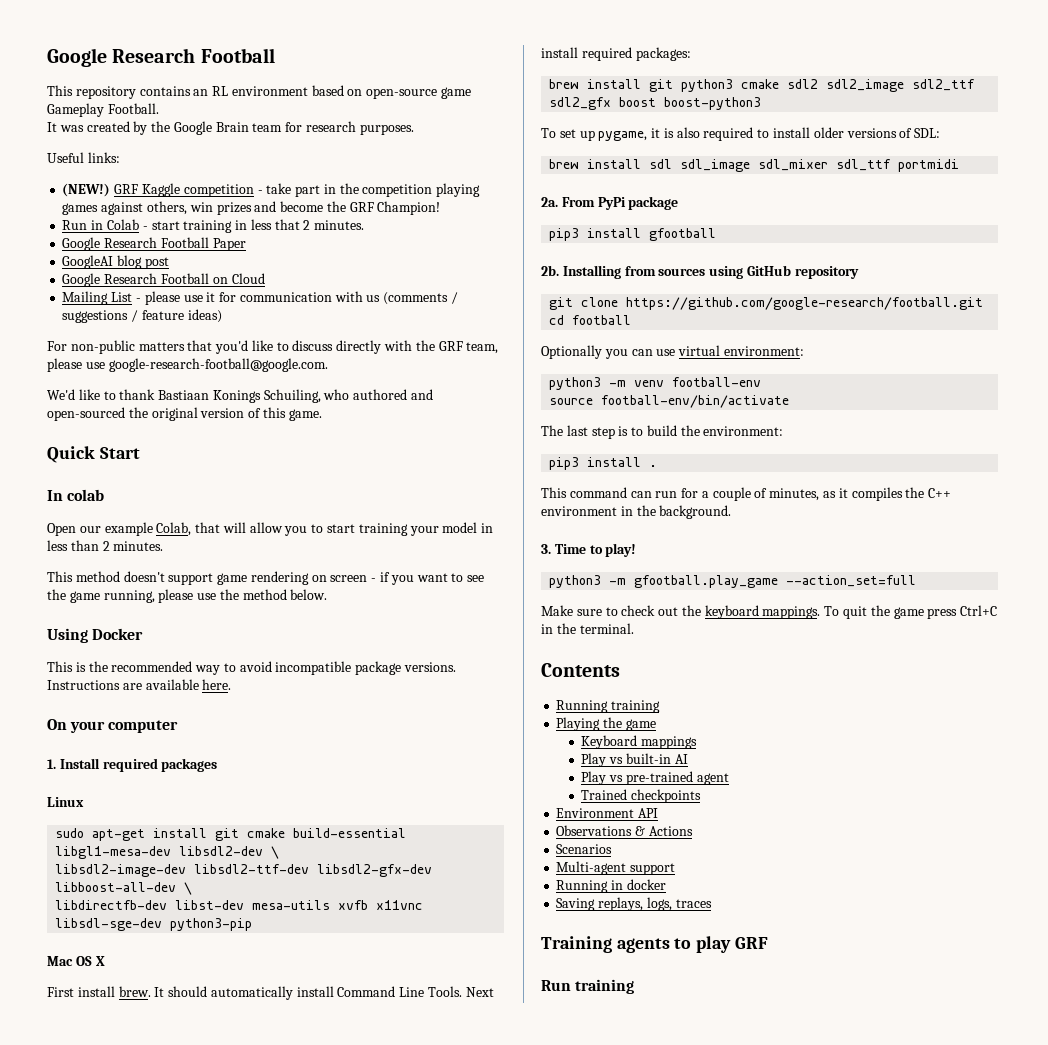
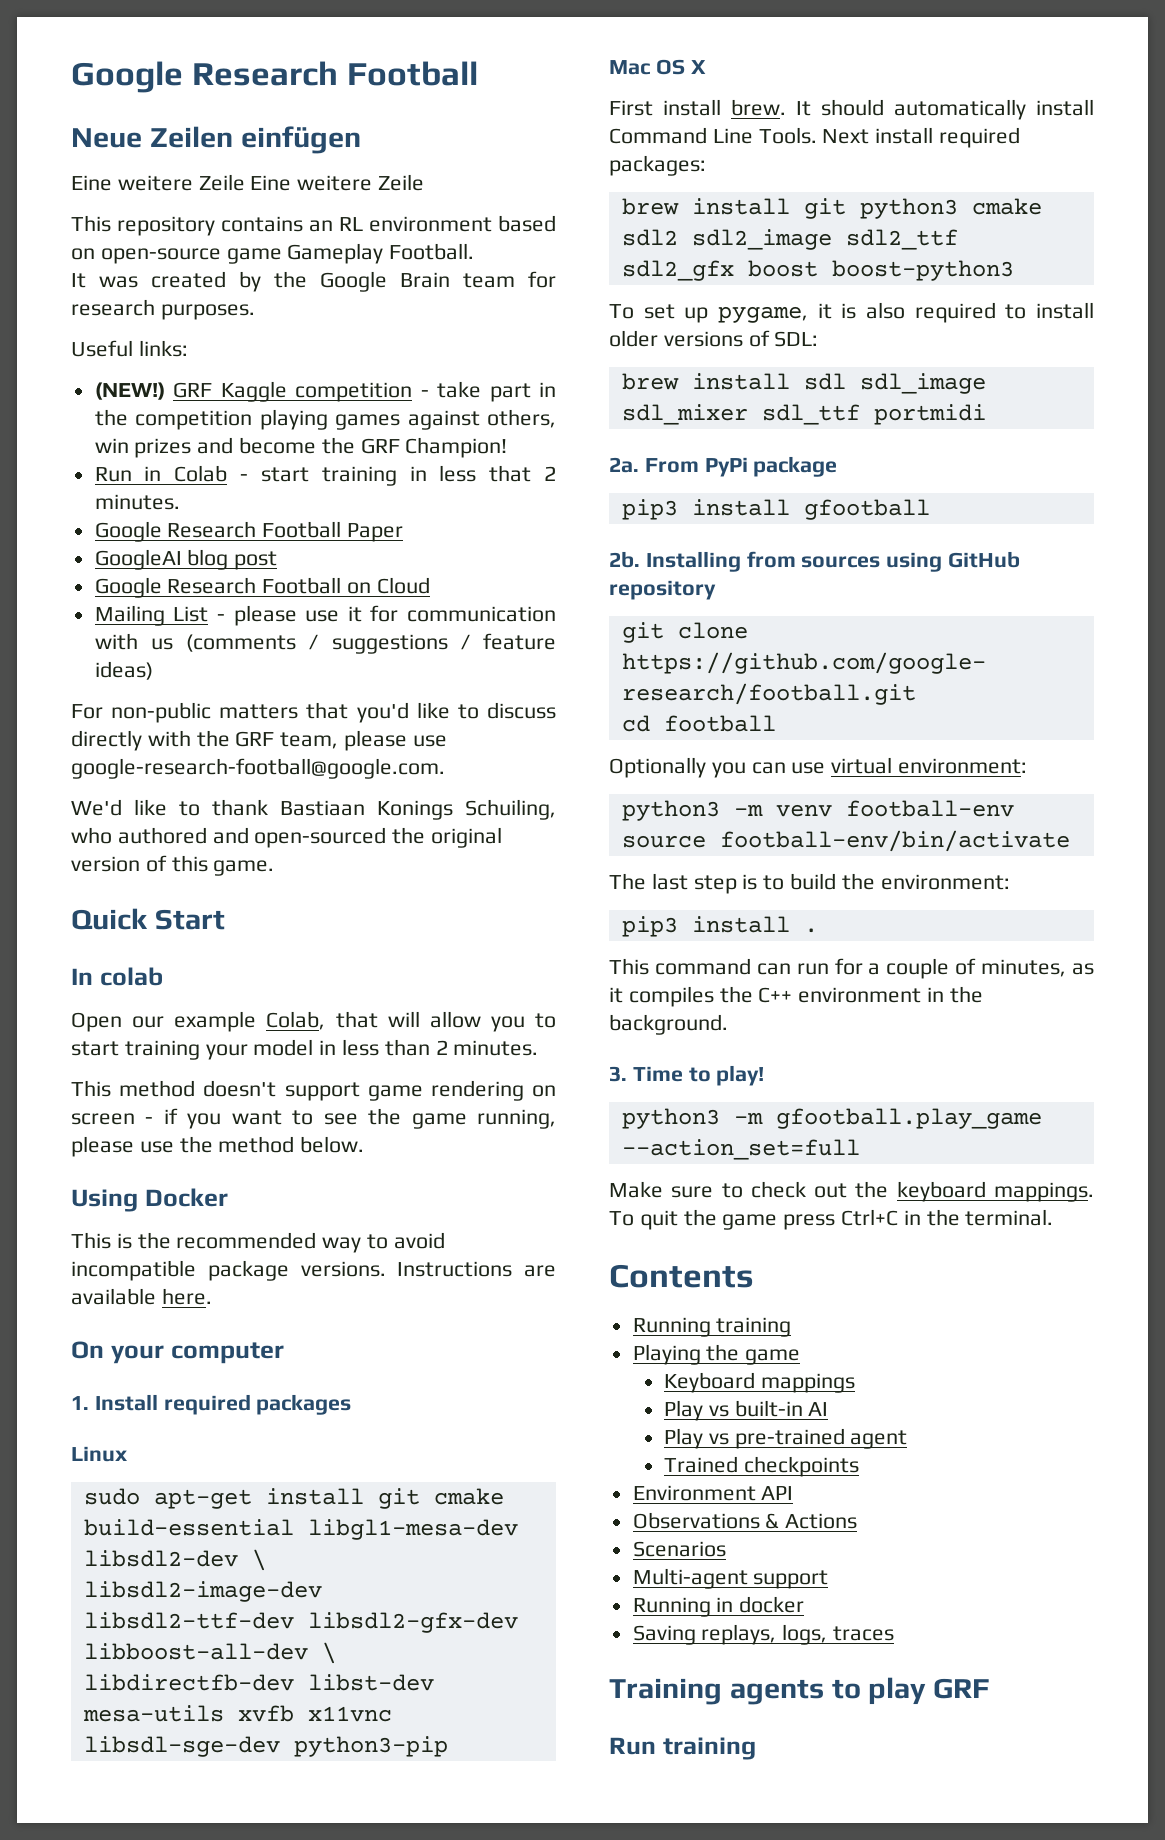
[47,48,275,67] Google Research Football -> [71,61,479,93] [71,126,361,154] [71,174,425,191] Google Research Football // Neue Zeilen einfügen // Eine weitere Zeile Eine weitere Zeile

